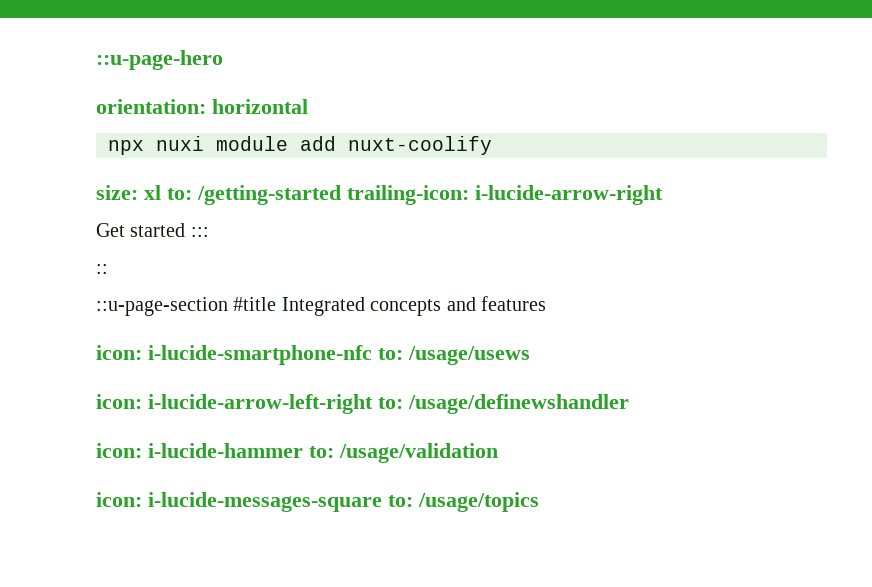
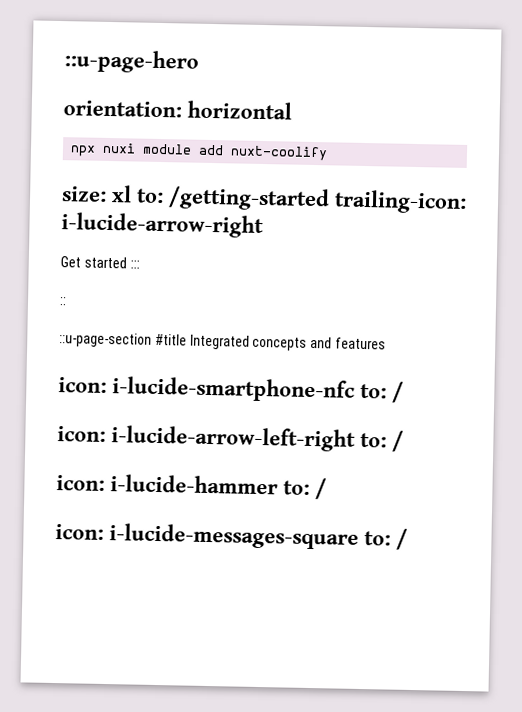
[408,346,530,365] /usage/usews -> [392,381,404,403] /
[408,394,629,414] /usage/definewshandler -> [392,430,404,452] /
[339,443,498,463] /usage/validation -> [315,478,327,500] /
[418,492,539,512] /usage/topics -> [396,528,408,550] /

